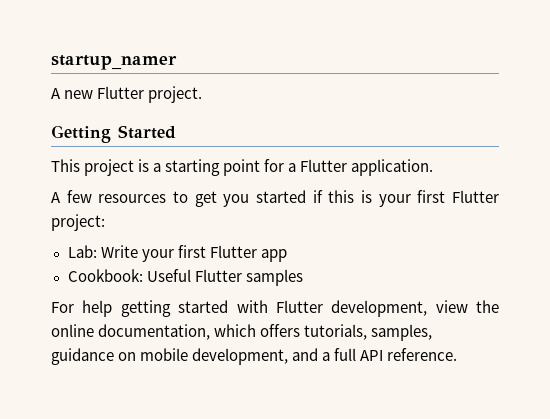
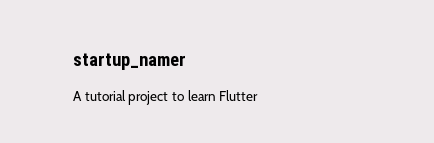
[64,86,203,103] [51,125,176,143] [51,159,434,176] [51,190,500,207] [51,214,105,231] [67,245,287,262] [67,269,303,286] [51,300,499,317] [51,324,433,341] [51,348,458,365] new Flutter project. // Getting Started // This project is a starting point for a Flutter application. // A few resources to get you started if this is your first Flutter project: // Lab: Write your first Flutter app // Cookbook: Useful Flutter samples // For help getting started with Flutter development, view the online documentation, which offers tutorials, samples, guidance on mobile development, and a full API reference. -> [84,90,259,105] tutorial project to learn Flutter

